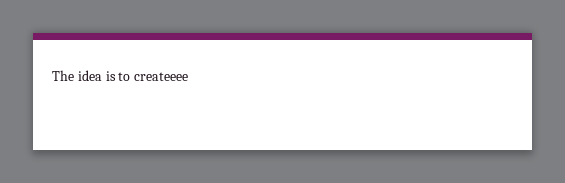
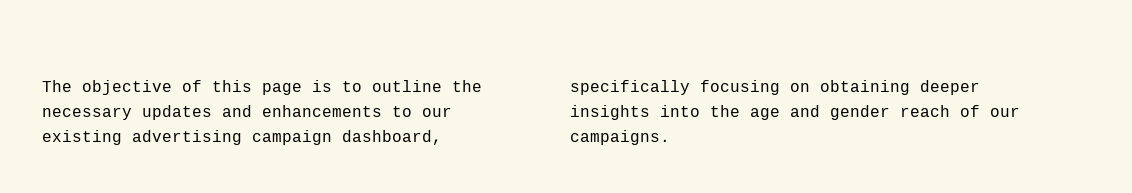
[77,70,189,81] idea is to createeee -> [82,80,482,95] [42,105,452,120] [42,130,442,145] [570,80,980,95] [570,105,1020,120] [570,130,670,145] objective of this page is to outline the necessary updates and enhancements to our existing advertising campaign dashboard, specifically focusing on obtaining deeper insights into the age and gender reach of our campaigns.

